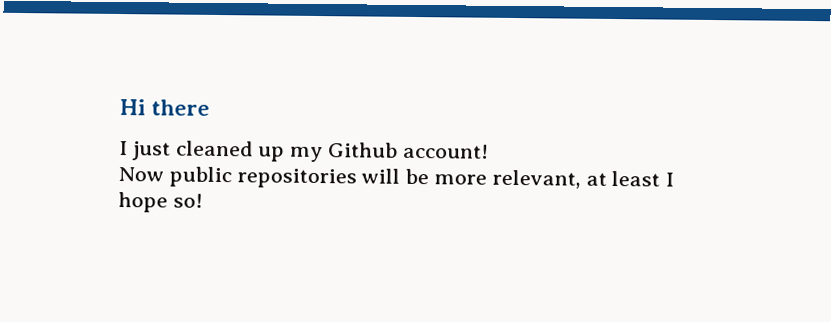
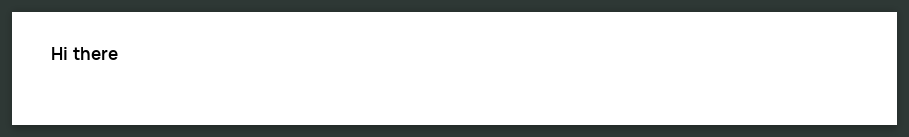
[119,140,489,163] [118,166,675,189] [118,191,203,213] // I just cleaned up my Github account! // Now public repositories will be more relevant, at least I hope so! -> (118, 53) none

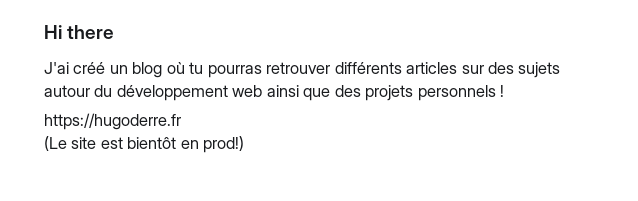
(118, 53) none -> [44,62,561,78] [44,85,505,101] [44,113,181,130] [44,136,245,153] // J'ai créé un blog où tu pourras retrouver différents articles sur des sujets autour du développement web ainsi que des projets personnels ! // https://hugoderre.fr // (Le site est bientôt en prod!)

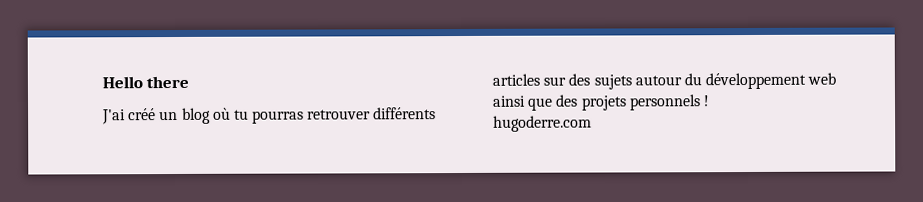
[44,25,62,39] Hi -> [102,76,143,89] Hello
[44,113,181,130] [44,136,245,153] https://hugoderre.fr // (Le site est bientôt en prod!) -> [493,115,592,132] hugoderre.com

